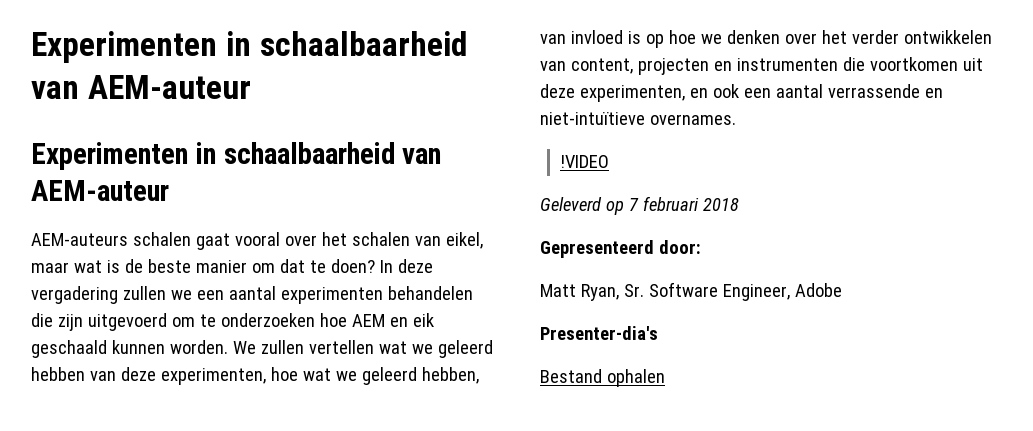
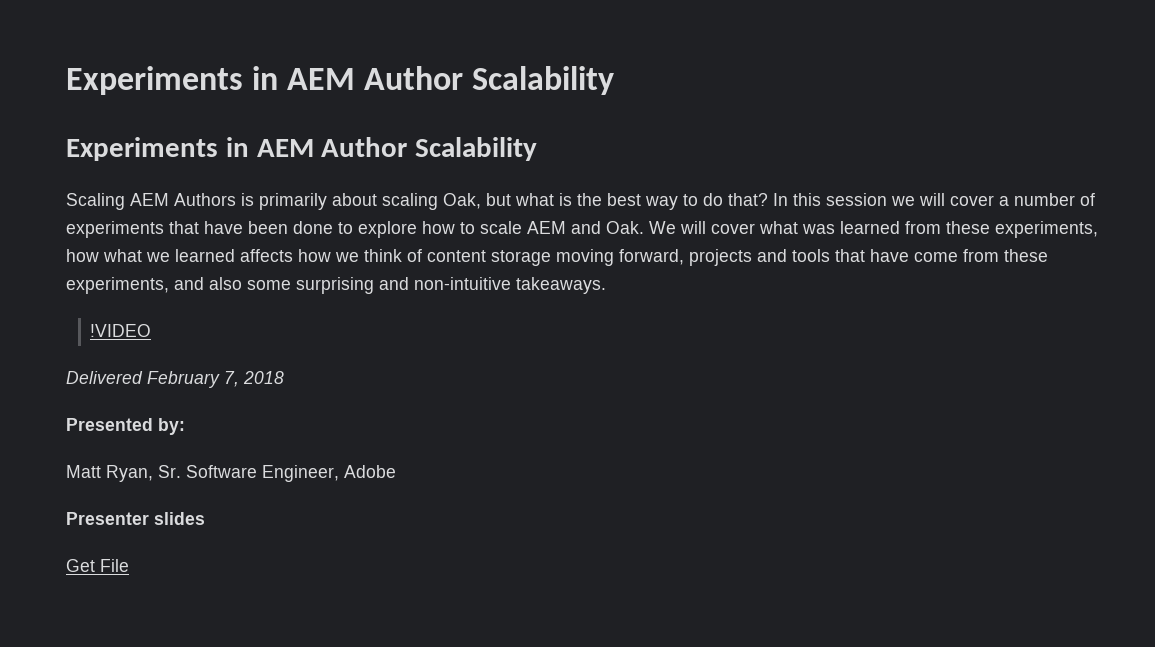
[31,31,468,63] [31,75,252,99] [31,142,442,170] [31,180,169,201] [31,232,483,250] [31,259,433,273] [31,286,473,304] [31,313,434,331] [31,340,493,358] [31,367,479,385] [540,30,992,48] [540,57,983,75] [540,84,943,102] [540,112,736,125] [560,155,610,168] [540,196,699,215] Experimenten in schaalbaarheid van AEM-auteur // Experimenten in schaalbaarheid van AEM-auteur // AEM-auteurs schalen gaat vooral over het schalen van eikel, maar wat is de beste manier om dat te doen? In deze vergadering zullen we een aantal experimenten behandelen die zijn uitgevoerd om te onderzoeken hoe AEM en eik geschaald kunnen worden. We zullen vertellen wat we geleerd hebben van deze experimenten, hoe wat we geleerd hebben, van invloed is op hoe we denken over het verder ontwikkelen van content, projecten en instrumenten die voortkomen uit deze experimenten, en ook een aantal verrassende en niet-intuïtieve overnames. // !VIDEO // Geleverd op 7 februari -> [66,66,615,95] [66,137,538,161] [66,193,1095,210] [66,221,1098,238] [66,249,1048,266] [66,277,606,294] [90,324,152,337] [66,371,239,388] Experiments in AEM Author Scalability // Experiments in AEM Author Scalability // Scaling AEM Authors is primarily about scaling Oak, but what is the best way to do that? In this session we will cover a number of experiments that have been done to explore how to scale AEM and Oak. We will cover what was learned from these experiments, how what we learned affects how we think of content storage moving forward, projects and tools that have come from these experiments, and also some surprising and non-intuitive takeaways. // !VIDEO // Delivered February 7,
[540,240,701,258] Gepresenteerd door: -> [66,418,185,435] Presented by:
[540,326,658,340] [540,369,665,387] Presenter-dia's // Bestand ophalen -> [66,512,205,525] [66,559,129,572] Presenter slides // Get File

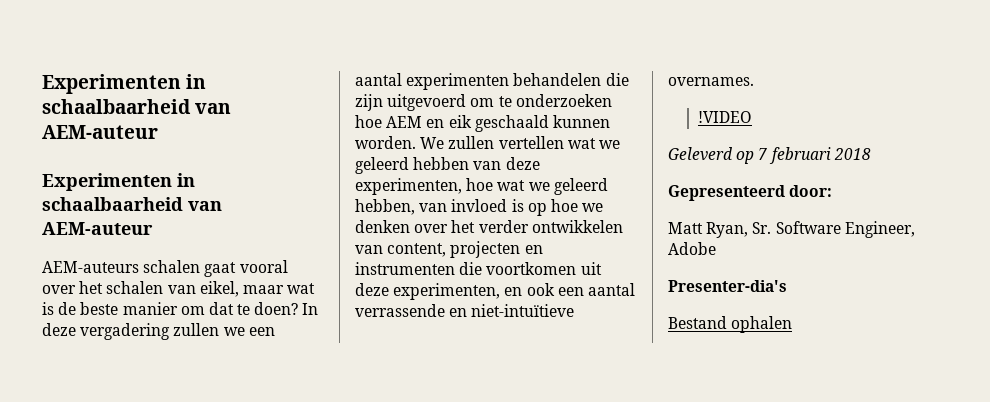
[66,66,615,95] [66,137,538,161] [66,193,1095,210] [66,221,1098,238] [66,249,1048,266] [66,277,606,294] [90,324,152,337] [66,371,239,388] Experiments in AEM Author Scalability // Experiments in AEM Author Scalability // Scaling AEM Authors is primarily about scaling Oak, but what is the best way to do that? In this session we will cover a number of experiments that have been done to explore how to scale AEM and Oak. We will cover what was learned from these experiments, how what we learned affects how we think of content storage moving forward, projects and tools that have come from these experiments, and also some surprising and non-intuitive takeaways. // !VIDEO // Delivered February 7, -> [42,74,207,94] [42,99,232,114] [42,125,158,139] [42,173,195,191] [42,197,222,211] [42,222,153,235] [42,260,288,277] [42,281,316,297] [42,302,319,315] [42,323,275,340] [355,73,629,90] [355,94,612,111] [355,115,610,132] [355,136,620,149] [355,157,540,174] [355,178,608,195] [355,199,604,216] [355,220,623,233] [355,241,543,258] [355,262,602,275] [355,283,635,300] [355,304,575,317] [668,77,754,86] [697,111,752,123] [668,147,831,164] Experimenten in schaalbaarheid van AEM-auteur // Experimenten in schaalbaarheid van AEM-auteur // AEM-auteurs schalen gaat vooral over het schalen van eikel, maar wat is de beste manier om dat te doen? In deze vergadering zullen we een aantal experimenten behandelen die zijn uitgevoerd om te onderzoeken hoe AEM en eik geschaald kunnen worden. We zullen vertellen wat we geleerd hebben van deze experimenten, hoe wat we geleerd hebben, van invloed is op hoe we denken over het verder ontwikkelen van content, projecten en instrumenten die voortkomen uit deze experimenten, en ook een aantal verrassende en niet-intuïtieve overnames. // !VIDEO // Geleverd op 7 februari
[66,418,185,435] Presented by: -> [668,185,833,201] Gepresenteerd door:
[66,512,205,525] [66,559,129,572] Presenter slides // Get File -> [668,280,787,292] [668,316,793,333] Presenter-dia's // Bestand ophalen

